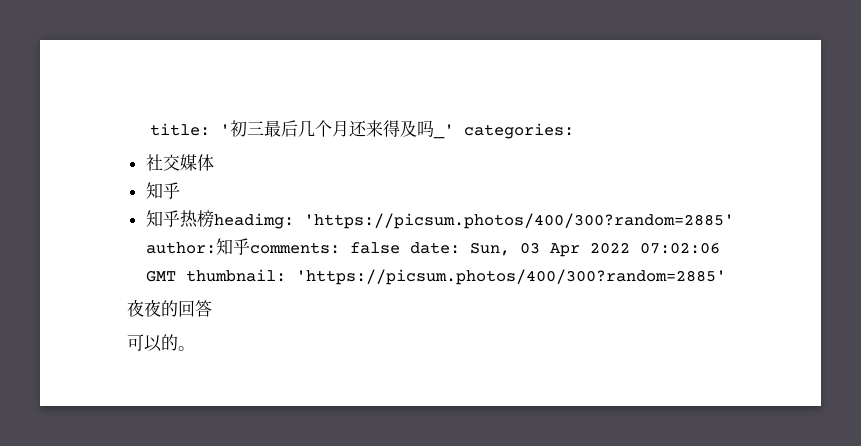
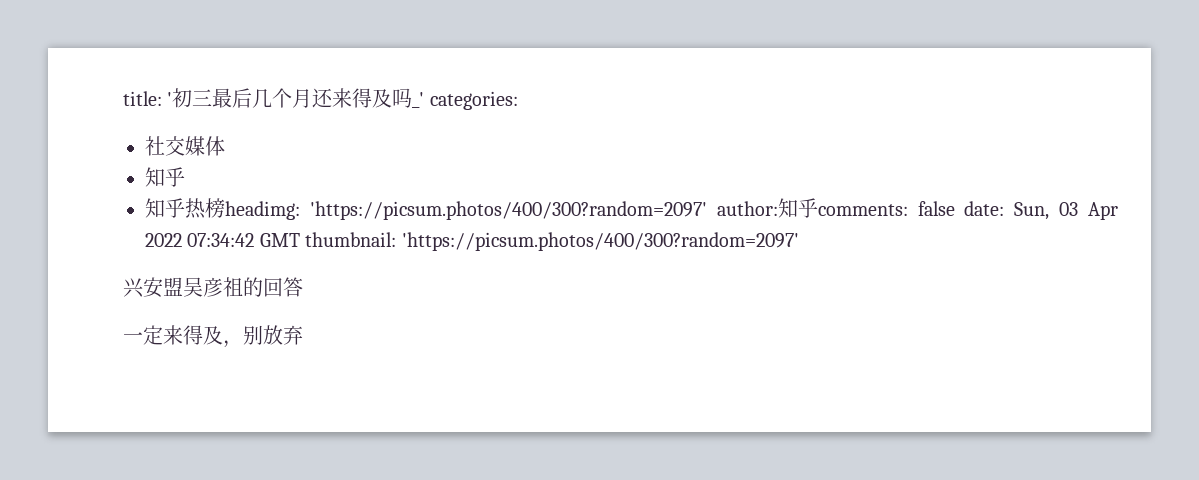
[303,213,734,229] 'https://picsum.photos/400/300?random=2885' -> [309,201,707,220] 'https://picsum.photos/400/300?random=2097'
[639,242,720,254] 07:02:06 -> [187,233,255,247] 07:34:42
[295,269,726,285] [127,300,212,317] [127,334,195,352] 'https://picsum.photos/400/300?random=2885' // 夜夜的回答 // 可以的。 -> [401,232,799,251] [123,277,303,298] [123,325,303,348] 'https://picsum.photos/400/300?random=2097' // 兴安盟吴彦祖的回答 // 一定来得及，别放弃

